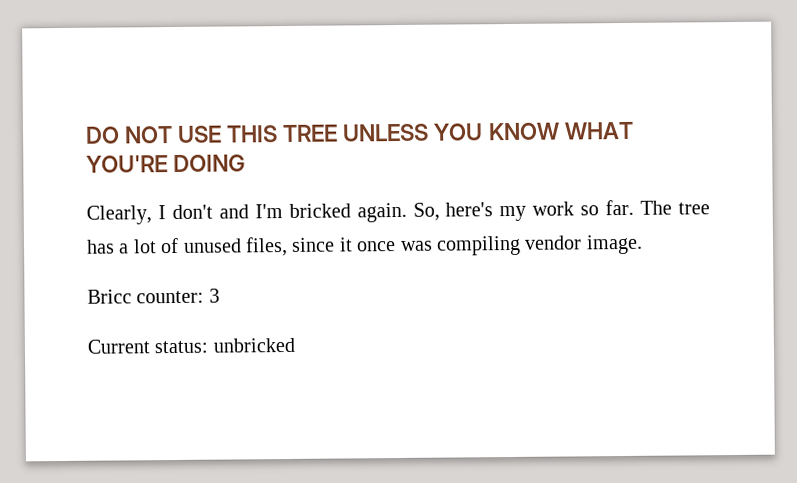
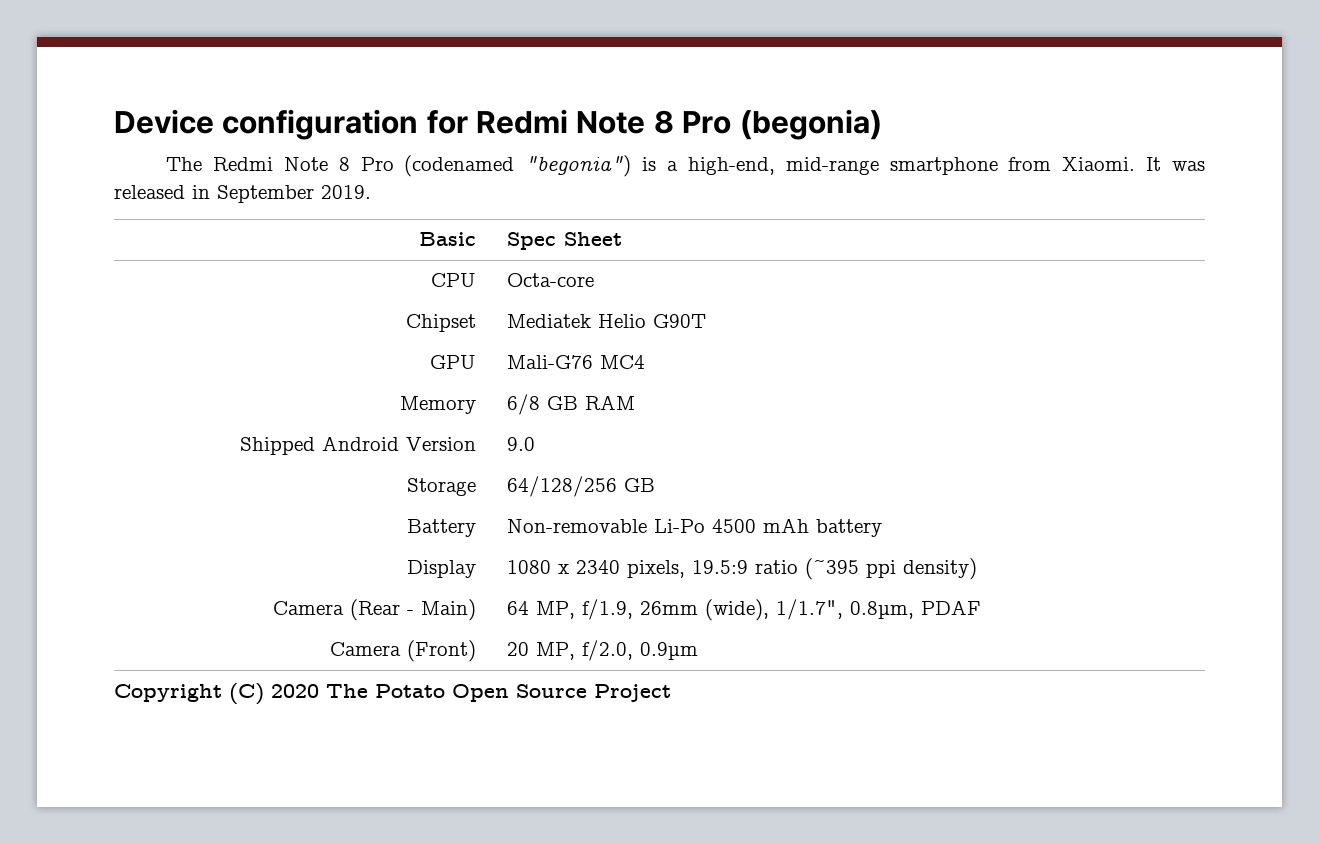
[85,121,634,144] [86,154,247,173] [86,199,711,225] [86,234,643,257] [87,288,220,304] [87,337,295,354] DO NOT USE THIS TREE UNLESS YOU KNOW WHAT YOU'RE DOING // Clearly, I don't and I'm bricked again. So, here's my work so far. The tree has a lot of unused files, since it once was compiling vendor image. // Bricc counter: 3 // Current status: unbricked -> [114,109,882,140] [166,155,1206,177] [114,185,371,203] [419,232,477,246] [506,232,622,250] [431,273,477,287] [506,273,594,287] [406,314,477,332] [506,314,706,328] [430,355,477,369] [506,355,645,369] [400,396,477,414] [506,394,635,415] [240,436,477,455] [506,437,535,451] [407,478,477,496] [506,476,655,497] [407,519,477,537] [506,518,882,537] [407,560,477,578] [506,558,977,580] [273,599,477,621] [506,599,981,621] [330,640,477,662] [506,640,698,661] [114,683,671,705] Device configuration for Redmi Note 8 Pro (begonia) // The Redmi Note 8 Pro (codenamed "begonia") is a high-end, mid-range smartphone from Xiaomi. It was released in September 2019. // Basic | Spec Sheet // CPU | Octa-core // Chipset | Mediatek Helio G90T // GPU | Mali-G76 MC4 // Memory | 6/8 GB RAM // Shipped Android Version | 9.0 // Storage | 64/128/256 GB // Battery | Non-removable Li-Po 4500 mAh battery // Display | 1080 x 2340 pixels, 19.5:9 ratio (~395 ppi density) // Camera (Rear - Main) | 64 MP, f/1.9, 26mm (wide), 1/1.7", 0.8µm, PDAF // Camera (Front) | 20 MP, f/2.0, 0.9µm // Copyright (C) 2020 The Potato Open Source Project

